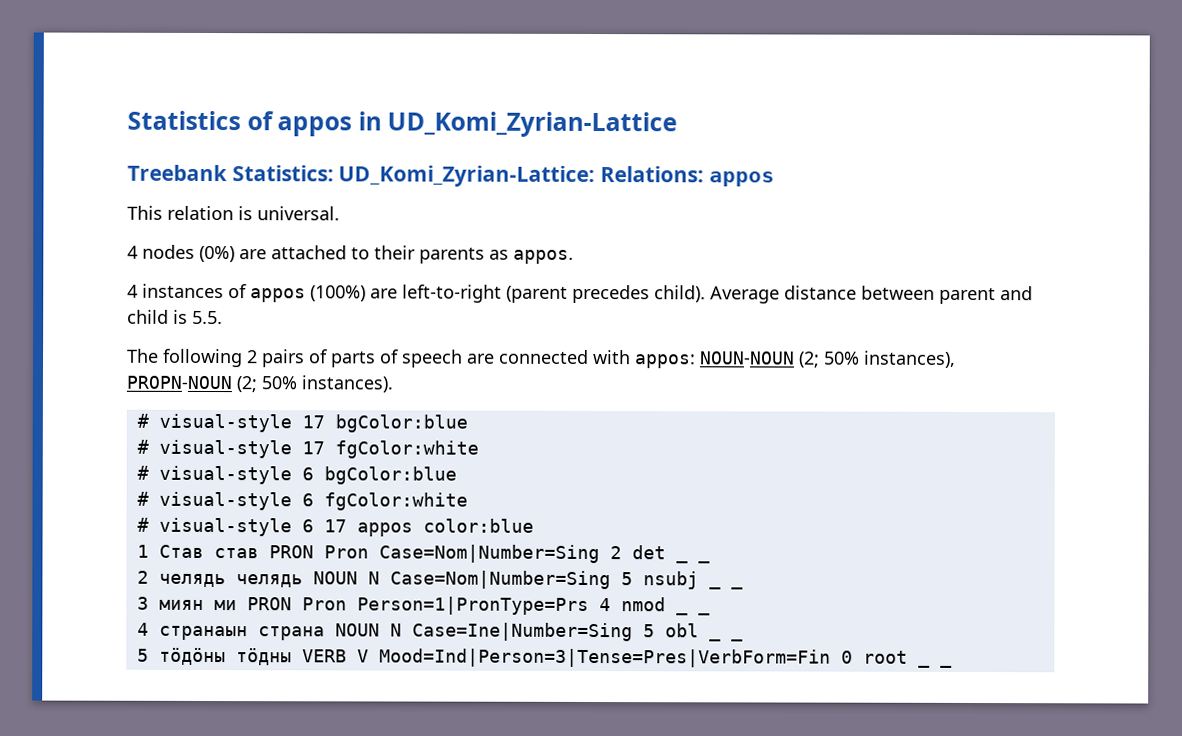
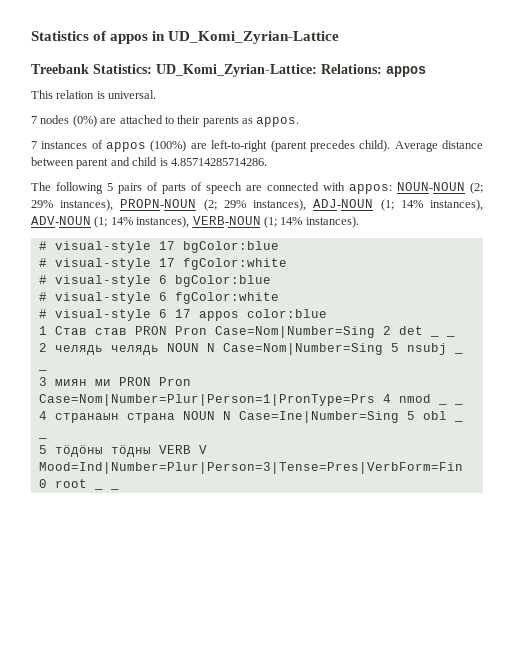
[127,245,138,259] 4 -> [31,116,37,124] 7
[127,284,138,298] 4 -> [31,141,37,149] 7
[192,310,223,325] 5.5. -> [170,158,267,166] 4.85714285714286.
[247,350,258,364] 2 -> [107,183,113,191] 5
[824,351,860,365] 50% -> [31,200,53,208] 29%
[261,376,297,390] 50% -> [223,199,484,211] [31,216,303,228] 29% instances), ADJ-NOUN (1; 14% instances), ADV-NOUN (1; 14% instances), VERB-NOUN (1; 14%
[356,596,589,615] Person=1|PronType=Prs -> [38,394,375,406] Case=Nom|Number=Plur|Person=1|PronType=Prs
[378,648,831,668] Mood=Ind|Person=3|Tense=Pres|VerbForm=Fin -> [38,462,463,474] Mood=Ind|Number=Plur|Person=3|Tense=Pres|VerbForm=Fin

